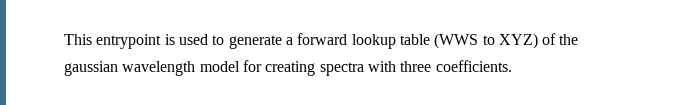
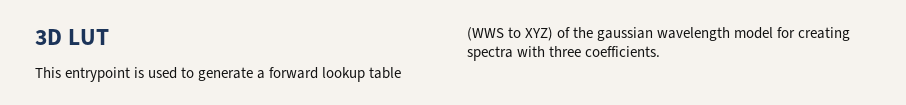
(64, 39) none -> [35,29,110,45] 3D LUT //

